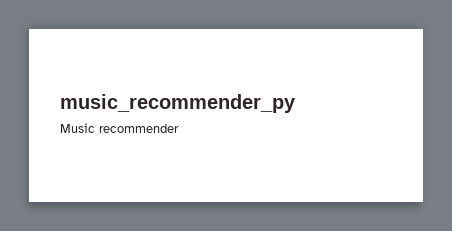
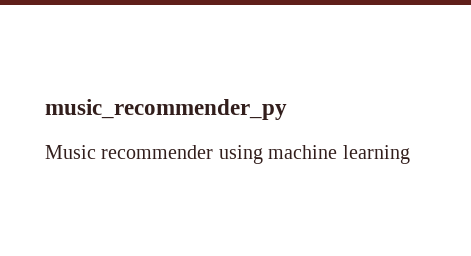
(179, 128) none -> [218,145,410,164] using machine learning

